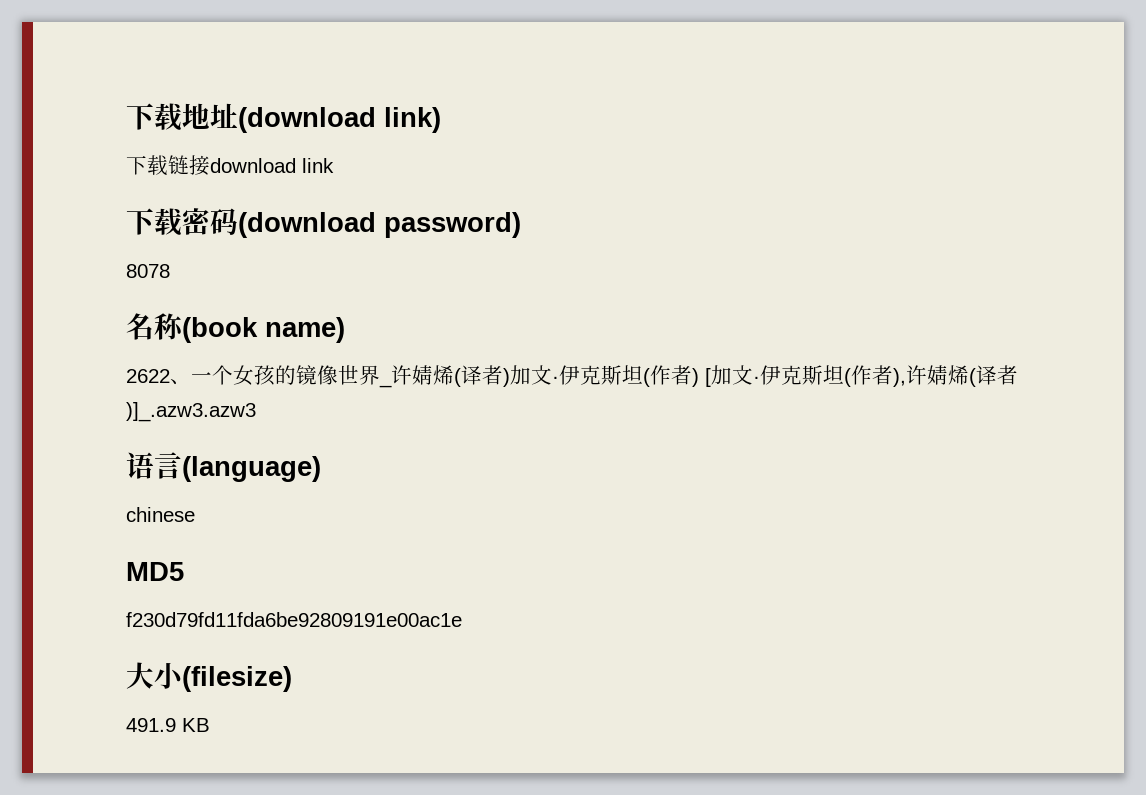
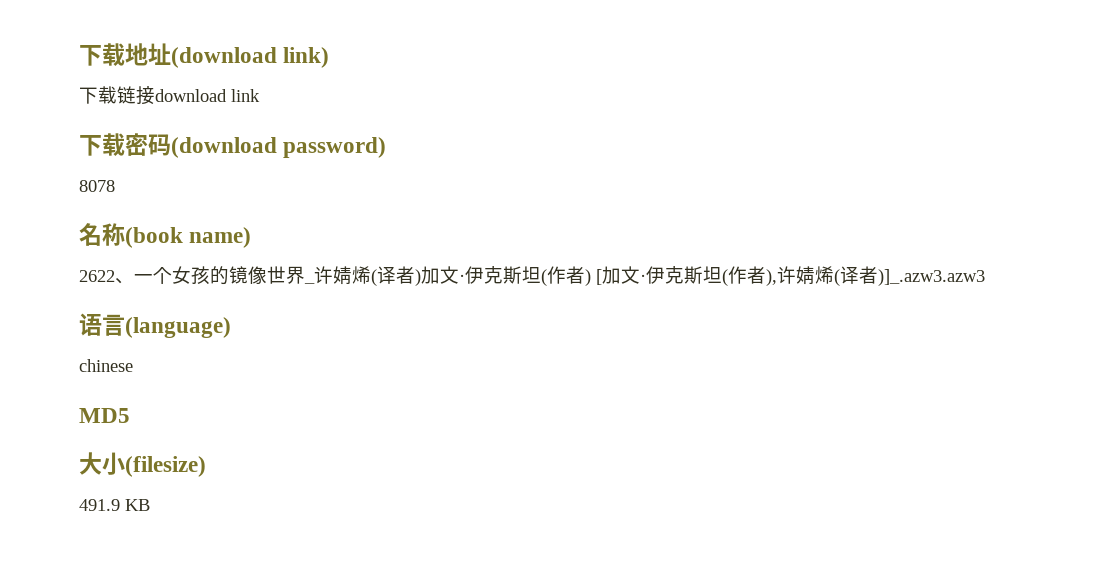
[126,612,462,627] // f230d79fd11fda6be92809191e00ac1e -> (130, 415) none

